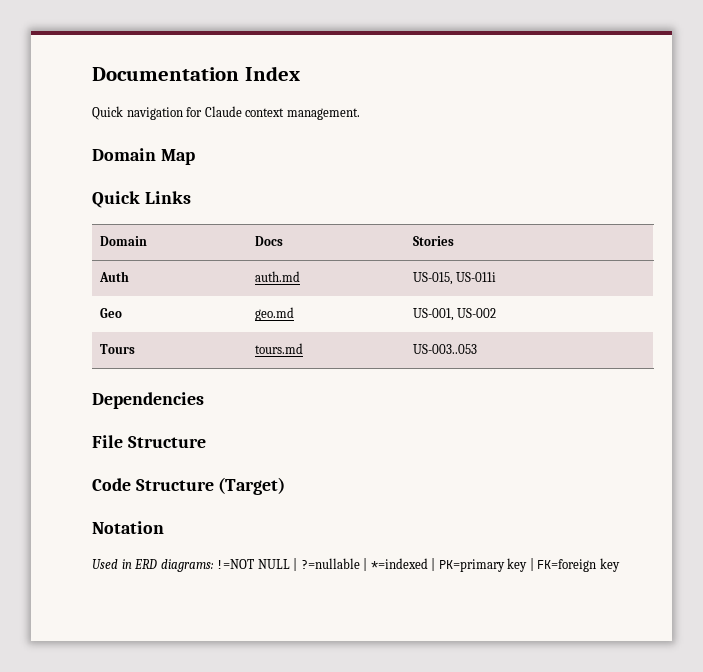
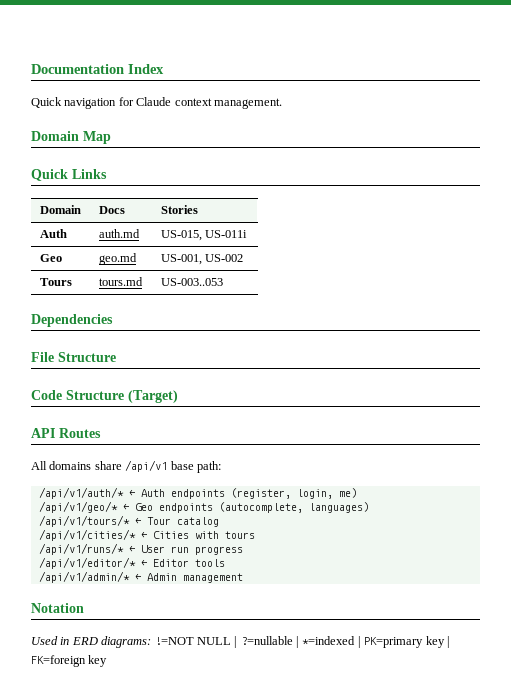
(286, 486) none -> [31,428,101,438] [31,460,221,473] [38,487,357,499] [38,501,369,513] [38,515,219,527] [38,529,255,541] [38,543,243,555] [38,557,225,569] [38,571,243,583] // API Routes // All domains share /api/v1 base path: // /api/v1/auth/* ← Auth endpoints (register, login, me) // /api/v1/geo/* ← Geo endpoints (autocomplete, languages) // /api/v1/tours/* ← Tour catalog // /api/v1/cities/* ← Cities with tours // /api/v1/runs/* ← User run progress // /api/v1/editor/* ← Editor tools // /api/v1/admin/* ← Admin management

